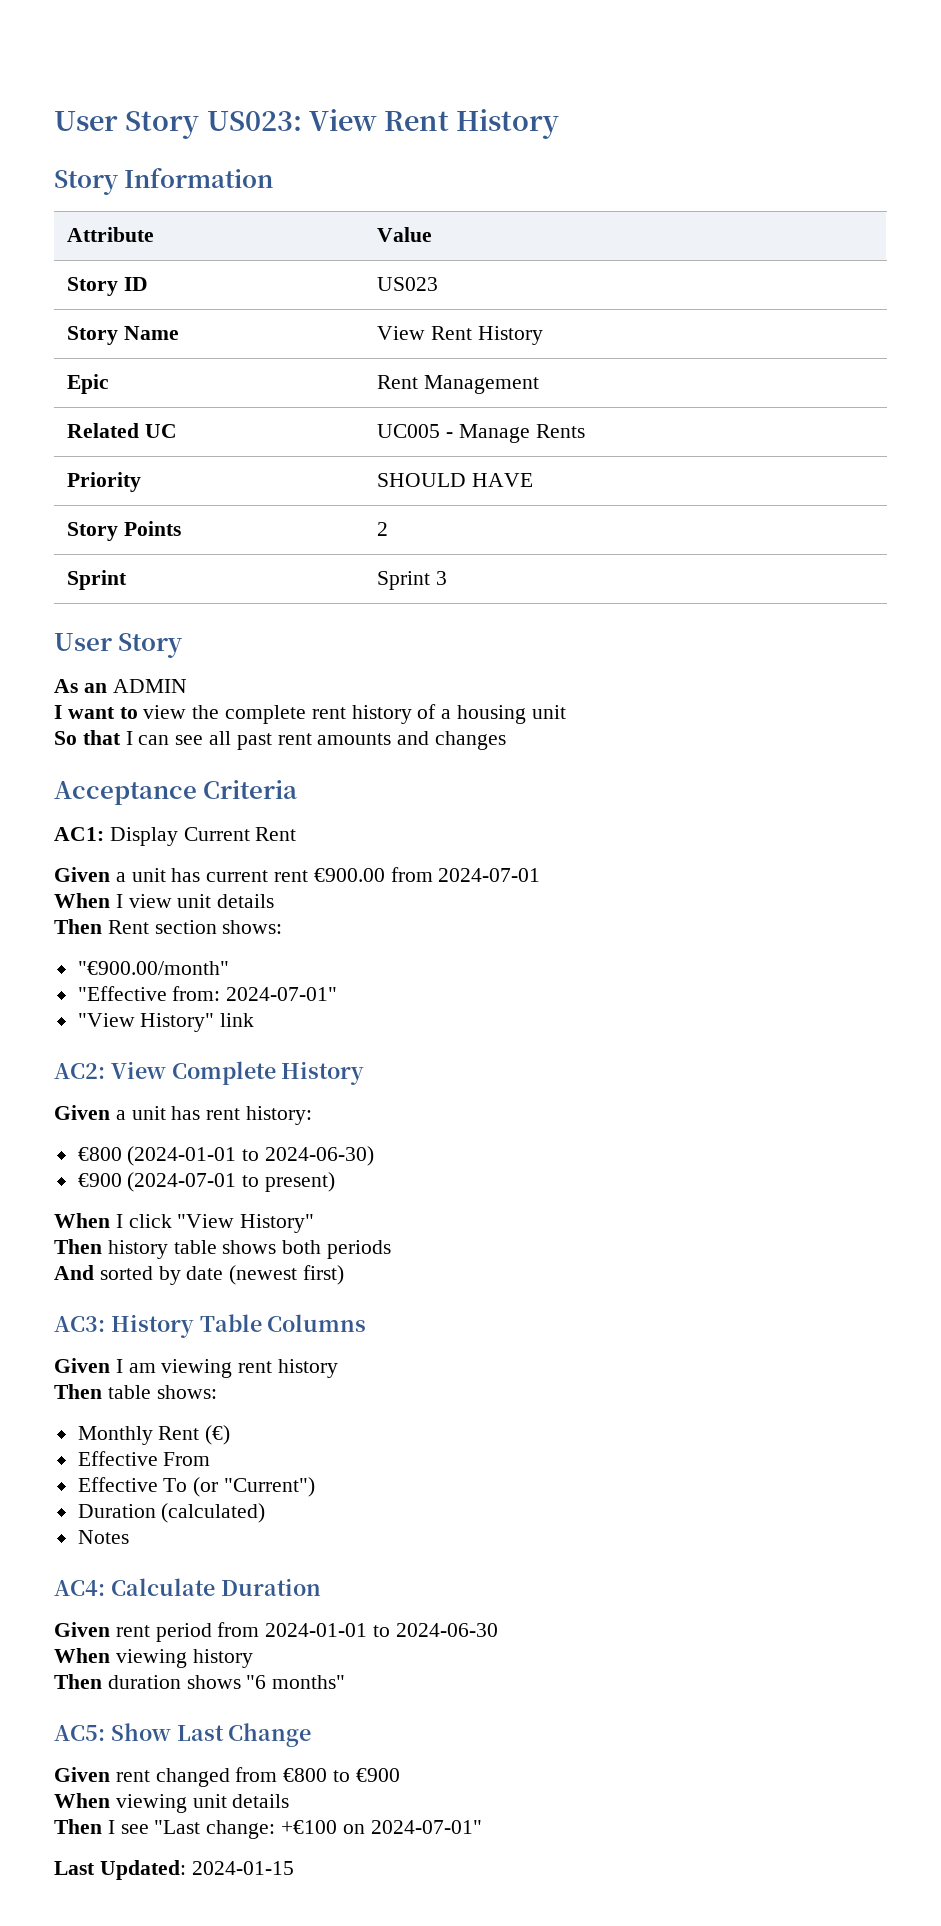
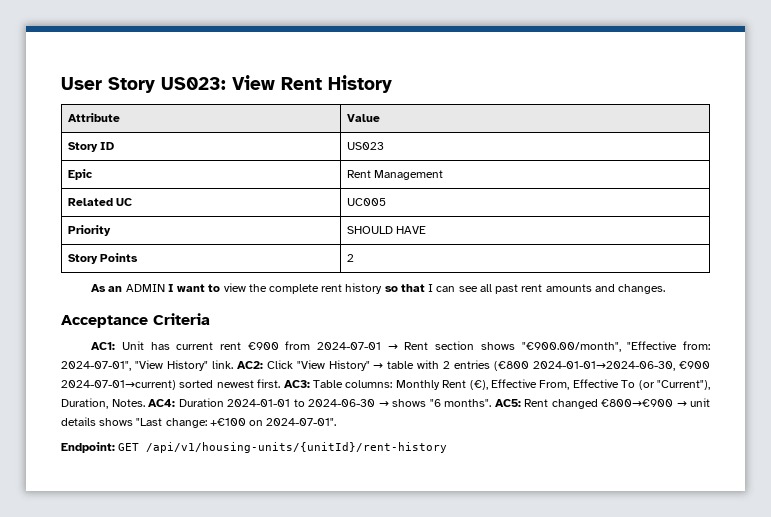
[54,167,274,195] // Story Information -> (392, 84) none
[67,326,180,345] [377,326,544,345] // Story Name | View Rent History -> (384, 146) none
[446,424,585,443] - Manage Rents -> (386, 202) none
[67,570,128,590] [377,571,448,590] [54,633,183,658] // Sprint | Sprint 3 // User Story -> (354, 258) none
(187, 686) // -> (165, 288) none
[417,704,566,724] [54,731,77,745] of a housing unit // So -> [384,286,398,292] so
[435,731,507,750] changes -> [618,284,666,294] changes.
[109,827,297,846] [54,867,166,882] Display Current Rent // Given a unit -> [121,341,144,350] Unit
[313,868,385,882] €900.00 -> [247,342,279,350] €900
[54,893,275,908] [54,919,283,934] [77,961,229,975] // When I view unit details // Then Rent section shows: // "€900.00/month" // -> [387,341,621,352] → Rent section shows "€900.00/month",
[226,987,338,1001] [77,1013,255,1032] [54,1061,365,1085] [54,1105,313,1125] [77,1146,375,1166] [77,1172,336,1192] [54,1213,315,1233] [54,1239,392,1259] [54,1265,345,1285] [54,1314,367,1338] [54,1358,339,1378] [54,1384,217,1399] [77,1425,231,1445] [77,1451,211,1466] [77,1477,316,1497] [77,1503,266,1523] [77,1530,129,1544] [54,1578,321,1596] [54,1622,498,1642] [54,1648,253,1668] [54,1674,346,1689] [54,1723,312,1747] [54,1767,400,1787] [54,1793,290,1813] [54,1819,149,1834] 2024-07-01" // "View History" link // AC2: View Complete History // Given a unit has rent history: // €800 (2024-01-01 to 2024-06-30) // €900 (2024-07-01 to present) // When I click "View History" // Then history table shows both periods // And sorted by date (newest first) // AC3: History Table Columns // Given I am viewing rent history // Then table shows: // Monthly Rent (€) // Effective From // Effective To (or "Current") // Duration (calculated) // Notes // AC4: Calculate Duration // Given rent period from 2024-01-01 to 2024-06-30 // When viewing history // Then duration shows "6 months" // AC5: Show Last Change // Given rent changed from €800 to €900 // When viewing unit details // Then I see -> [61,360,710,371] [61,379,710,390] [61,398,710,409] [61,417,134,426] 2024-07-01", "View History" link. AC2: Click "View History" → table with 2 entries (€800 2024-01-01→2024-06-30, €900 2024-07-01→current) sorted newest first. AC3: Table columns: Monthly Rent (€), Effective From, Effective To (or "Current"), Duration, Notes. AC4: Duration 2024-01-01 to 2024-06-30 → shows "6 months". AC5: Rent changed €800→€900 → unit details shows
[370,1820,482,1834] [54,1860,294,1880] 2024-07-01" // Last Updated: 2024-01-15 -> [266,418,337,426] [61,442,448,453] 2024-07-01". // Endpoint: GET /api/v1/housing-units/{unitId}/rent-history

